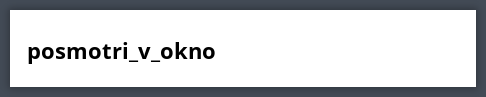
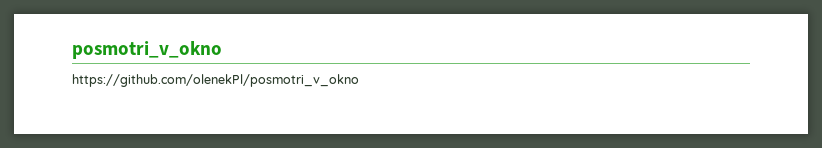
(216, 53) none -> [72,74,359,87] // https://github.com/olenekPl/posmotri_v_okno

